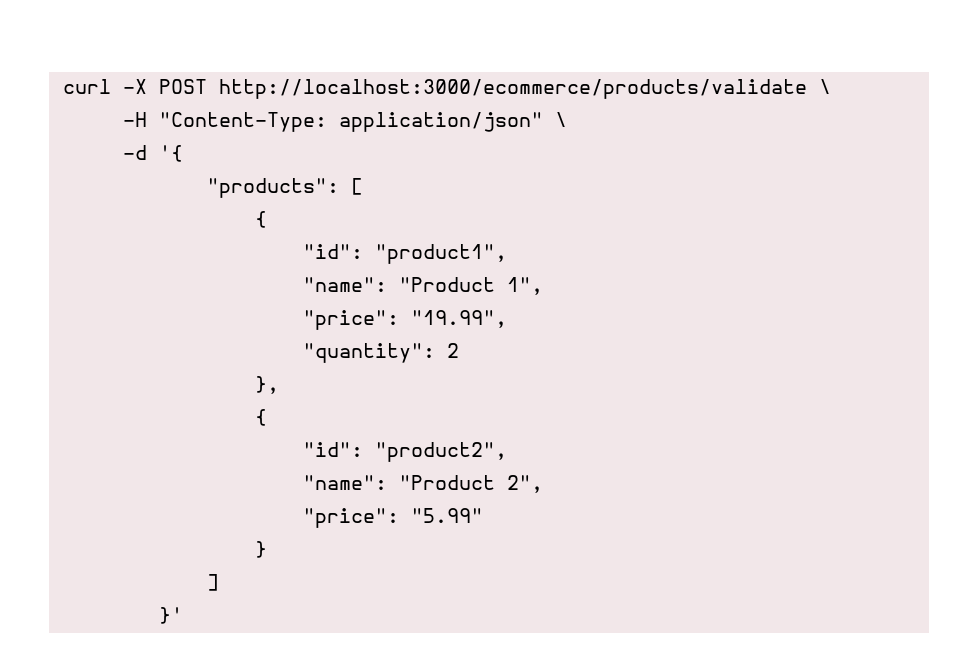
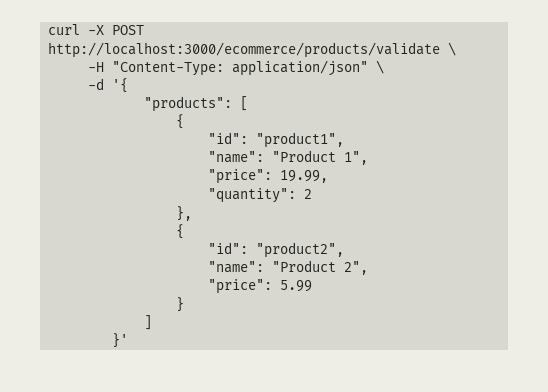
[410,310,507,328] "19.99", -> [279,170,328,183] 19.99,
[410,508,483,523] "5.99" -> [279,280,312,292] 5.99

